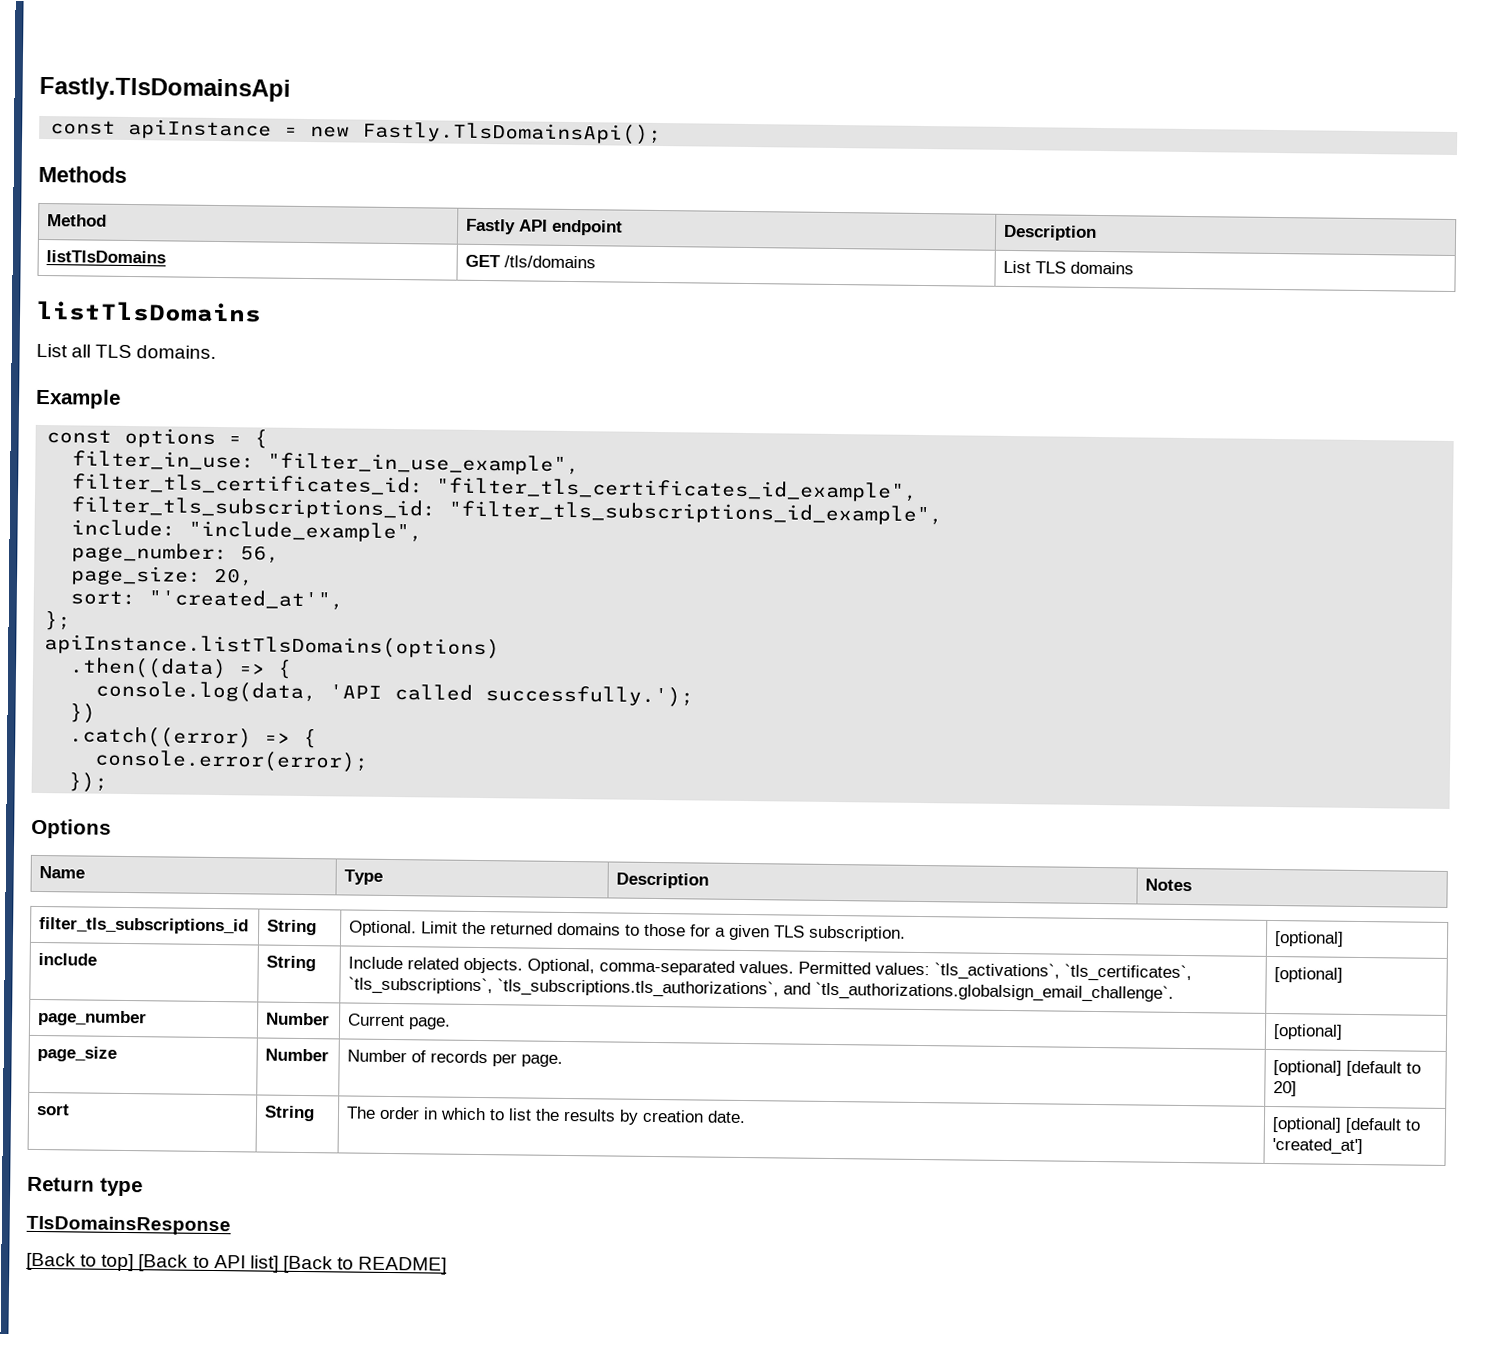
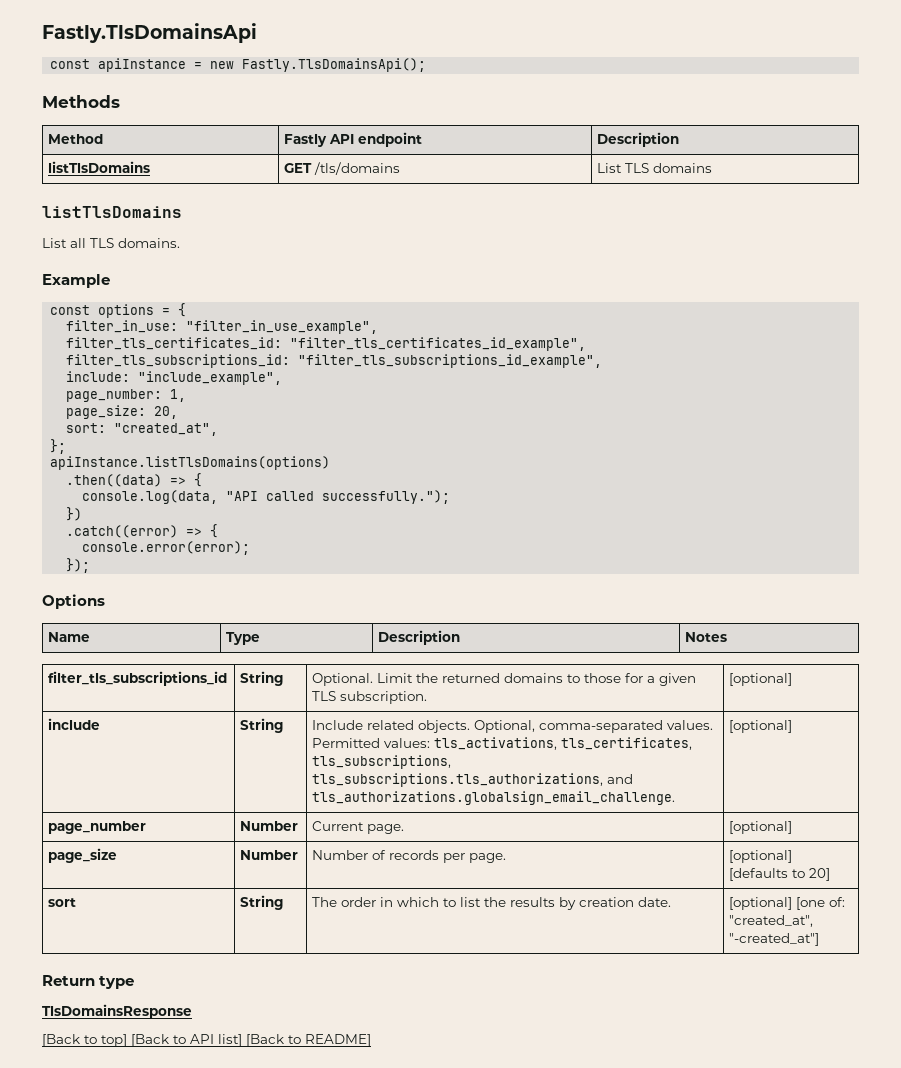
[240,545,281,564] 56, -> [170,389,187,402] 1,
[148,589,345,611] "'created_at'", -> [114,423,219,436] "created_at",
[329,684,695,708] 'API called successfully.'); -> [226,490,451,504] "API called successfully.");
[934,962,1193,983] [348,976,1175,1003] `tls_activations`, `tls_certificates`, `tls_subscriptions`, `tls_subscriptions.tls_authorizations`, and `tls_authorizations.globalsign_email_challenge`. -> [434,737,693,750] [312,755,452,769] [312,773,634,787] [312,791,676,805] tls_activations, tls_certificates, tls_subscriptions, tls_subscriptions.tls_authorizations, and tls_authorizations.globalsign_email_challenge.
[1346,1060,1403,1077] [default -> [729,868,789,881] [defaults
[1345,1117,1422,1134] [1272,1138,1364,1156] [default to 'created_at'] -> [796,897,846,910] [729,915,814,927] [729,933,820,946] [one of: "created_at", "-created_at"]

